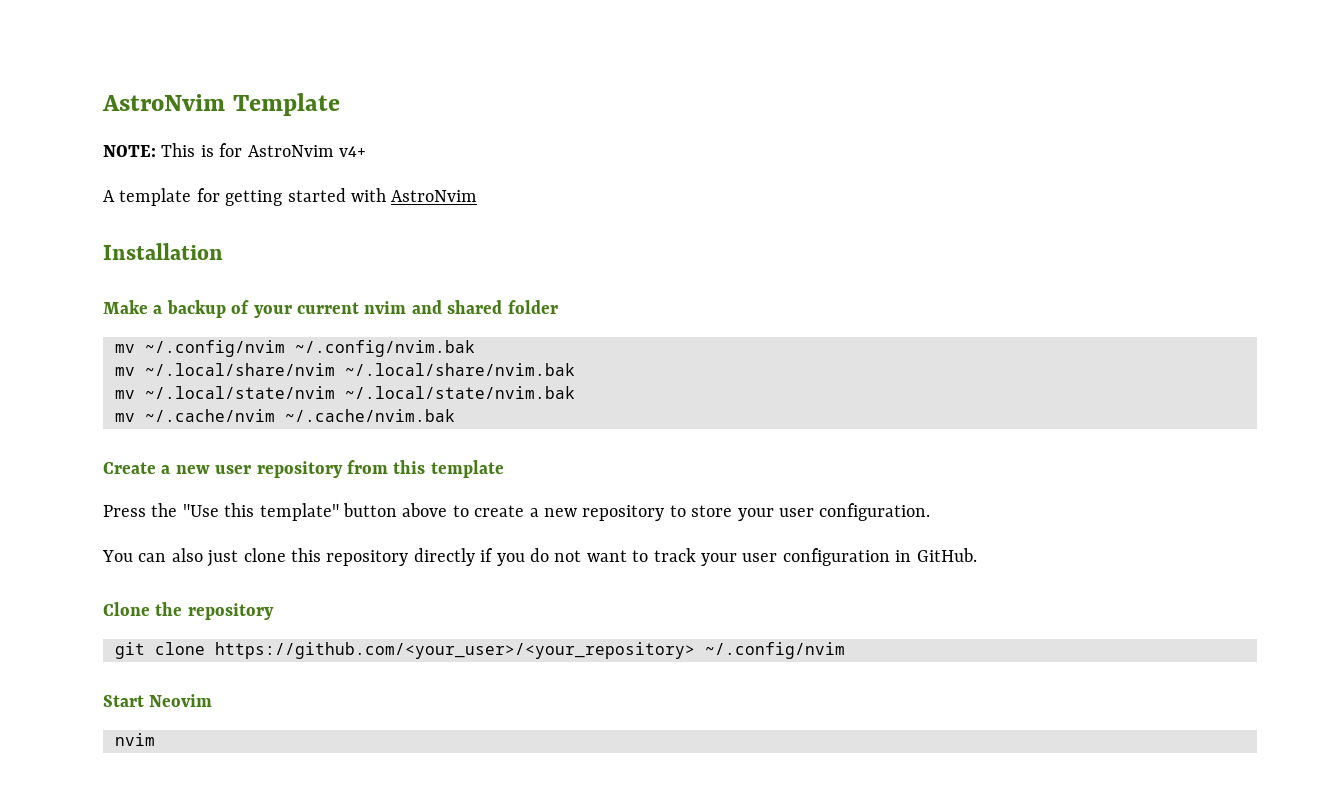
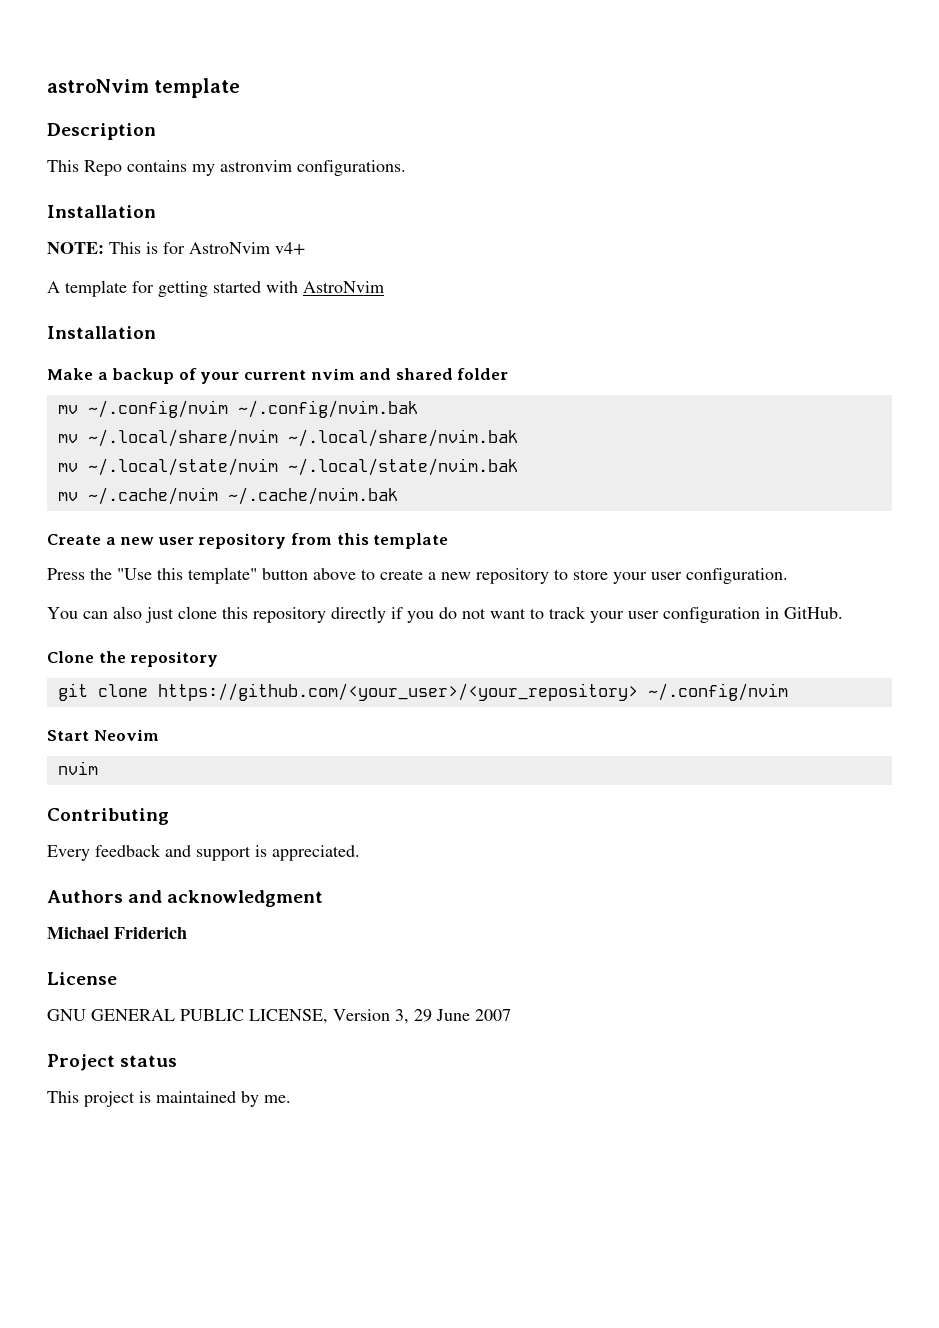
[102,93,340,116] AstroNvim Template -> [47,78,241,98] [47,123,156,140] [47,160,406,176] [47,205,156,218] astroNvim template // Description // This Repo contains my astronvim configurations. // Installation
(155, 739) none -> [47,808,169,825] [47,844,360,861] [47,890,324,907] [47,927,187,939] [47,972,117,985] [47,1009,511,1024] [47,1054,178,1071] [47,1091,291,1107] // Contributing // Every feedback and support is appreciated. // Authors and acknowledgment // Michael Friderich // License // GNU GENERAL PUBLIC LICENSE, Version 3, 29 June 2007 // Project status // This project is maintained by me.

